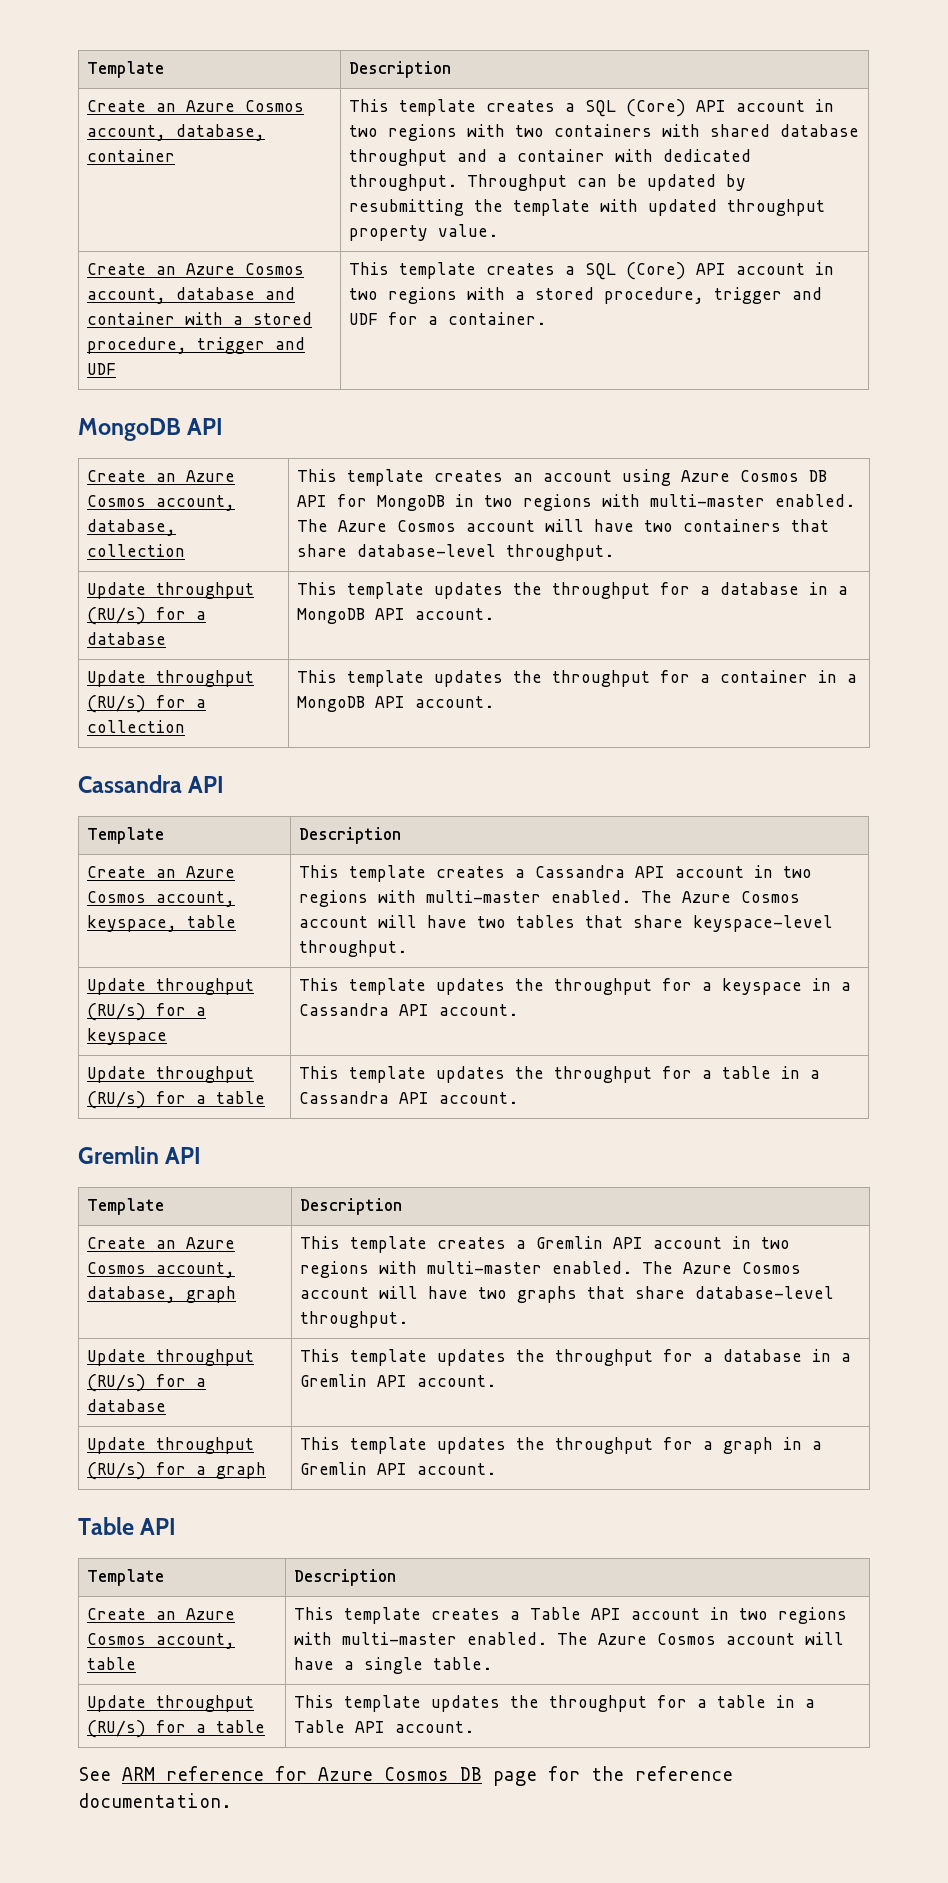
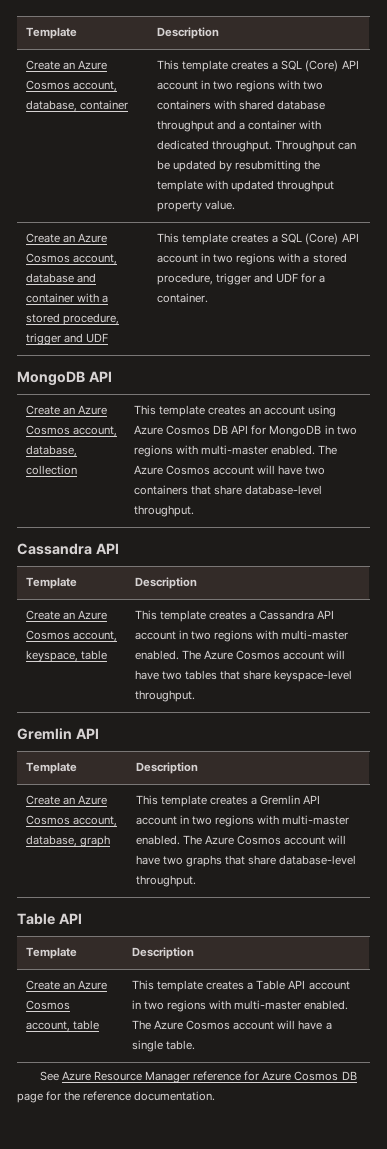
[87,582,255,599] [87,607,207,625] [87,632,167,645] [297,582,849,599] [297,608,495,624] [87,670,255,687] [87,695,207,713] [87,720,186,733] [297,670,858,687] [297,696,495,712] // Update throughput (RU/s) for a database | This template updates the throughput for a database in a MongoDB API account. // Update throughput (RU/s) for a collection | This template updates the throughput for a container in a MongoDB API account. -> (194, 511) none
[87,978,255,995] [87,1003,207,1021] [87,1028,168,1045] [299,978,852,995] [299,1003,519,1016] [87,1066,255,1083] [87,1091,266,1109] [299,1066,821,1083] [299,1091,519,1104] // Update throughput (RU/s) for a keyspace | This template updates the throughput for a keyspace in a Cassandra API account. // Update throughput (RU/s) for a table | This template updates the throughput for a table in a Cassandra API account. -> (195, 696) none
[87,1349,255,1366] [87,1374,207,1392] [87,1399,167,1412] [300,1349,852,1366] [300,1374,497,1387] [87,1437,255,1454] [87,1462,267,1480] [300,1437,823,1454] [300,1462,497,1475] // Update throughput (RU/s) for a database | This template updates the throughput for a database in a Gremlin API account. // Update throughput (RU/s) for a graph | This template updates the throughput for a graph in a Gremlin API account. -> (196, 881) none
[87,1695,255,1712] [87,1720,266,1738] [294,1695,816,1712] [294,1720,475,1733] [78,1767,155,1781] // Update throughput (RU/s) for a table | This template updates the throughput for a table in a Table API account. // See ARM -> [39,1071,191,1083] // See Azure Resource Manager

